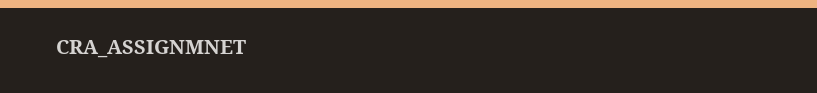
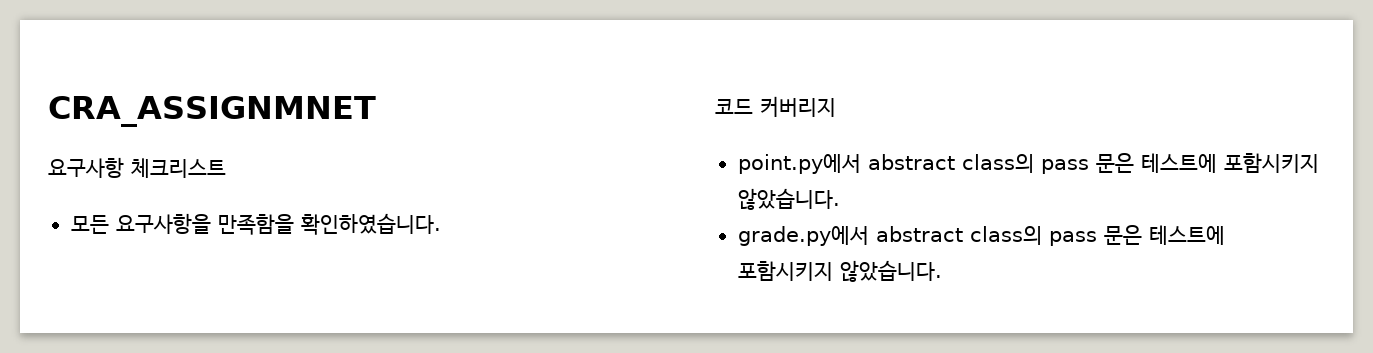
(246, 49) none -> [48,157,226,178] [70,213,441,235] [715,96,836,117] [737,153,1319,174] [737,188,840,210] [737,225,1225,246] [737,260,942,282] // 요구사항 체크리스트 // 모든 요구사항을 만족함을 확인하였습니다. // 코드 커버리지 // point.py에서 abstract class의 pass 문은 테스트에 포함시키지 않았습니다. // grade.py에서 abstract class의 pass 문은 테스트에 포함시키지 않았습니다.

